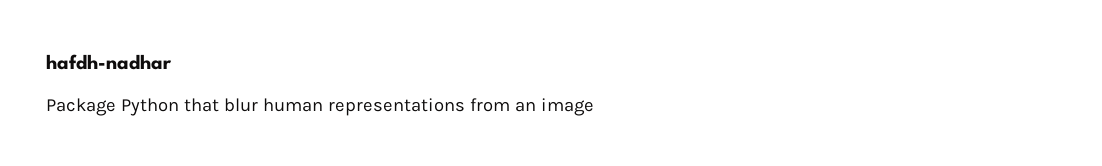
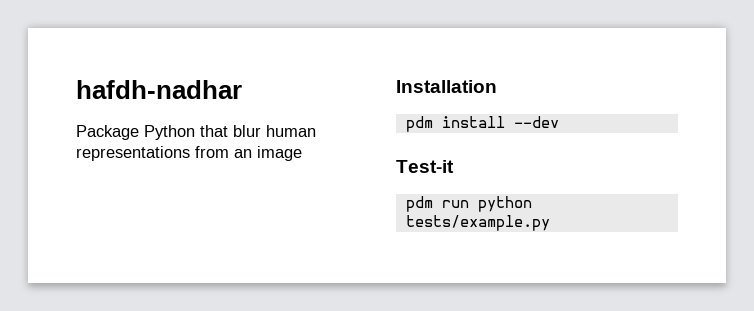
(594, 107) none -> [396,80,497,93] [405,116,559,132] [396,160,454,173] [405,196,532,212] [405,215,550,231] // Installation // pdm install --dev // Test-it // pdm run python tests/example.py

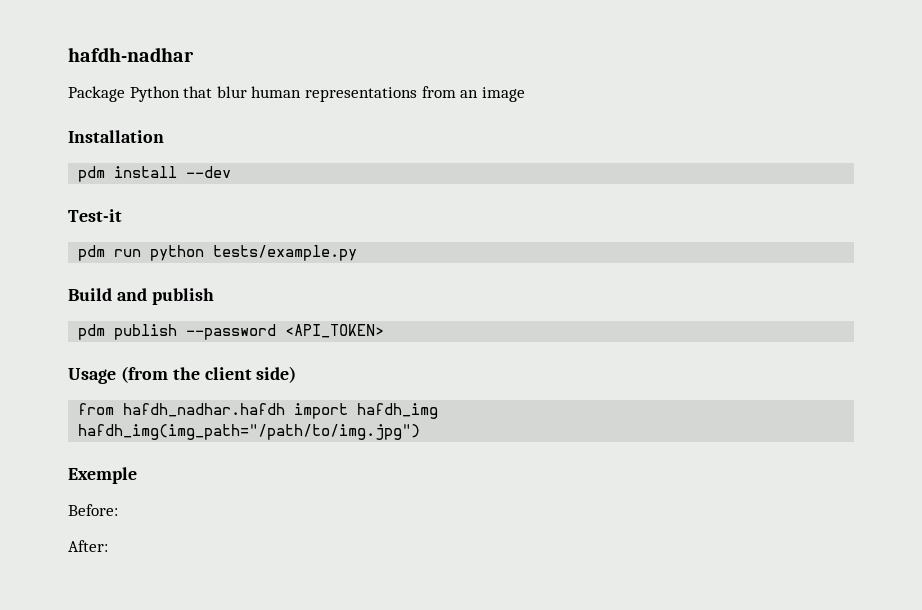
(550, 223) none -> [68,288,214,305] [78,324,385,340] [68,366,297,384] [78,403,439,419] [78,424,421,440] [68,467,137,484] [68,504,118,516] [68,540,108,552] // Build and publish // pdm publish --password <API_TOKEN> // Usage (from the client side) // from hafdh_nadhar.hafdh import hafdh_img // hafdh_img(img_path="/path/to/img.jpg") // Exemple // Before: // After:

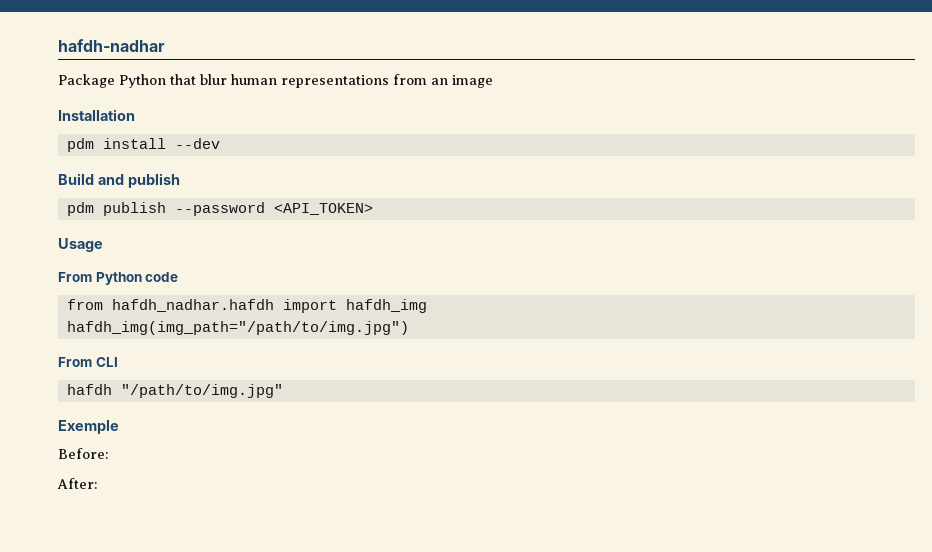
[68,209,122,222] [78,245,358,261] // Test-it // pdm run python tests/example.py -> (220, 143) none
[120,366,297,383] (from the client side) -> [58,272,179,285] // From Python code
(421, 432) none -> [58,357,118,367] [66,384,283,398] // From CLI // hafdh "/path/to/img.jpg"

